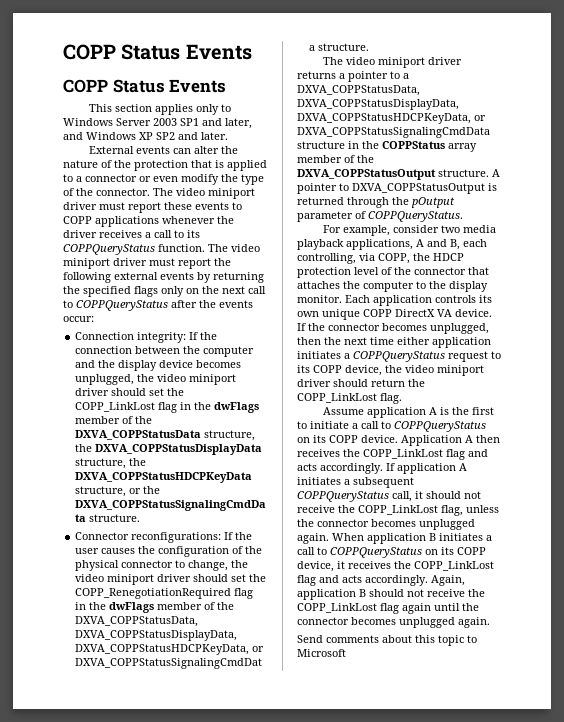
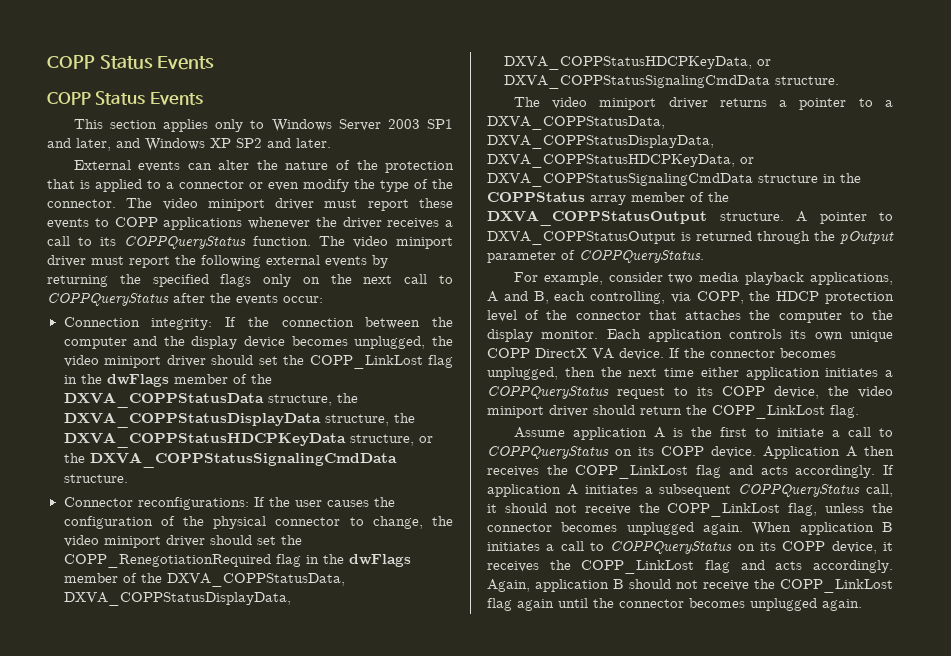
[297,635,477,646] [297,649,346,657] // Send comments about this topic to Microsoft -> (862, 605) none

